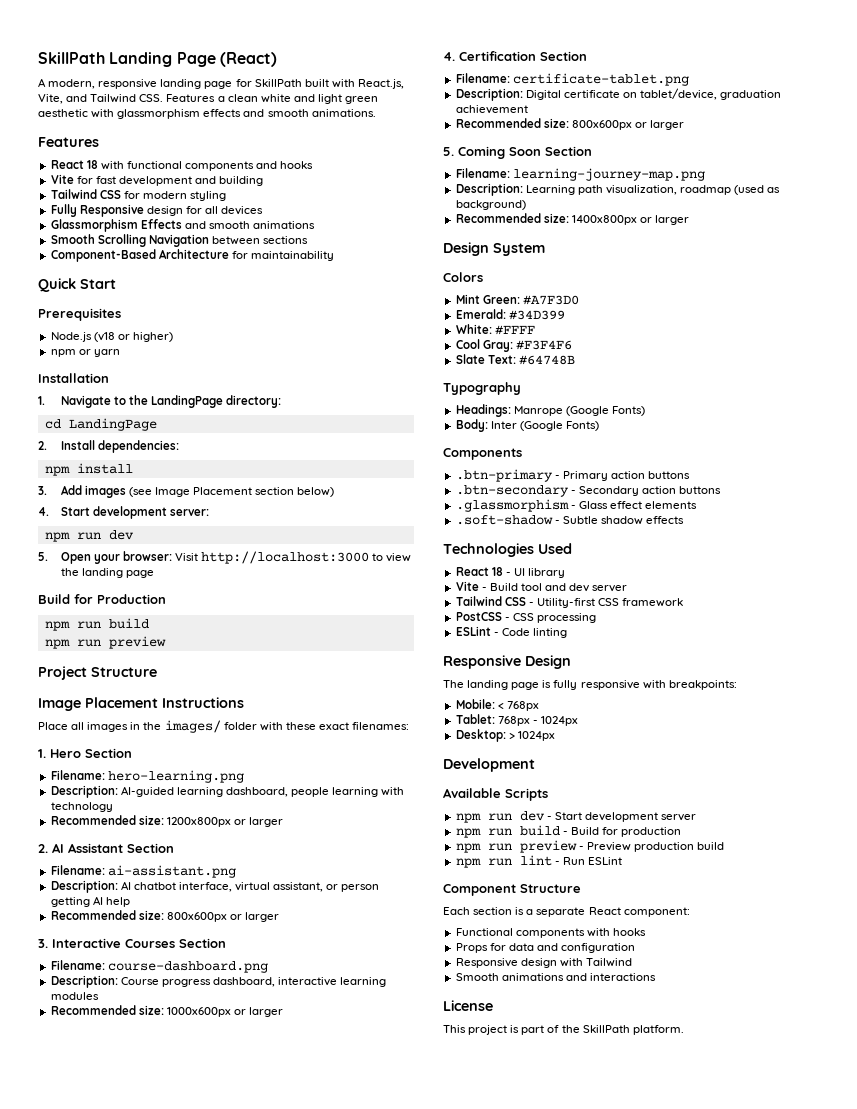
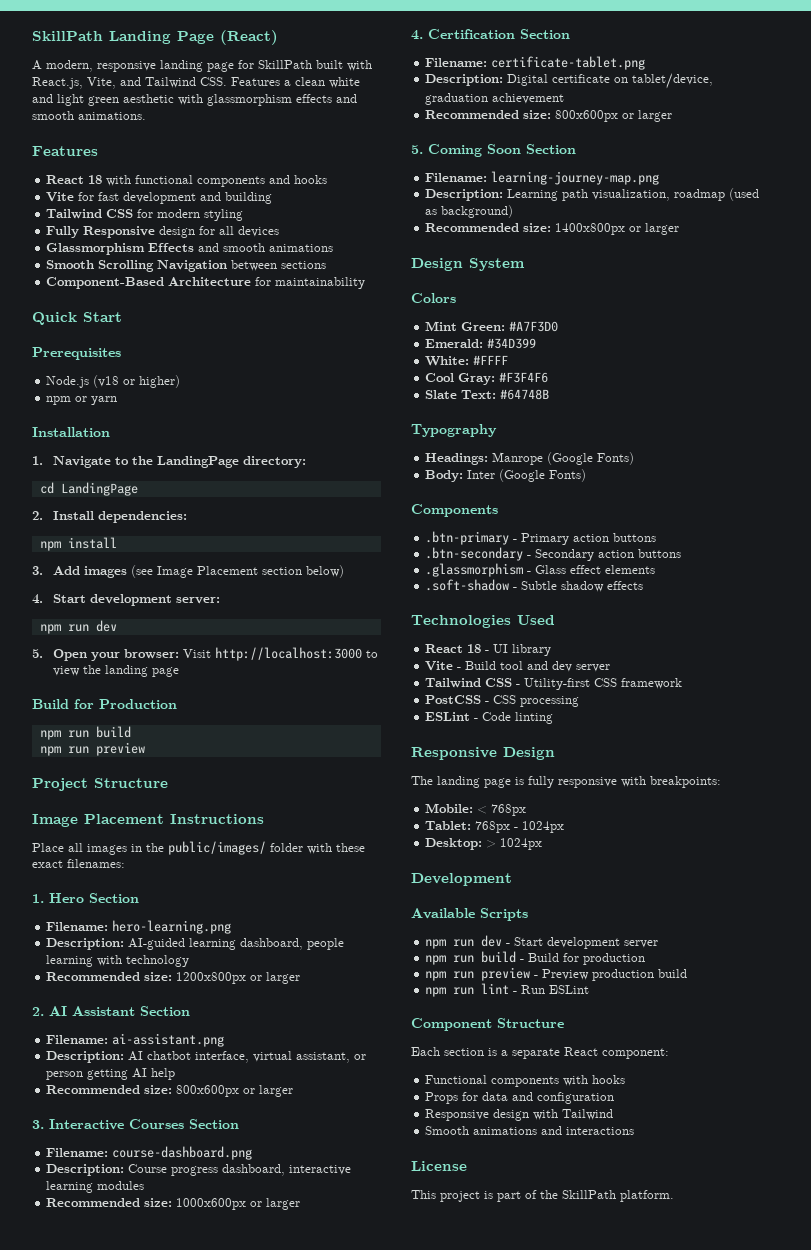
[164,720,221,733] images/ -> [168,841,266,855] public/images/

